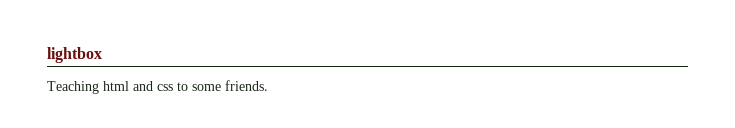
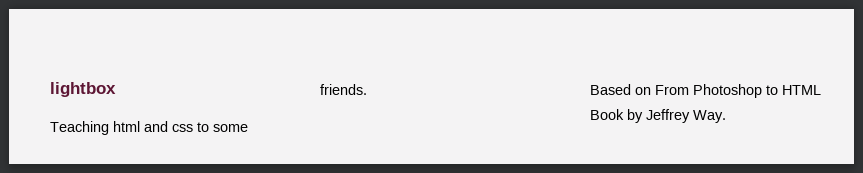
(268, 85) none -> [590,84,821,98] [590,109,726,123] // Based on From Photoshop to HTML Book by Jeffrey Way.

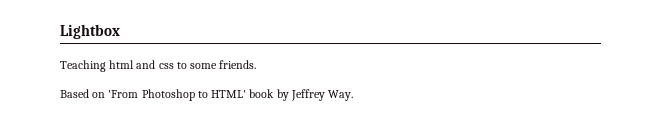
[50,82,116,97] lightbox -> [60,24,120,39] Lightbox
[655,85,689,95] From -> [108,90,139,98] 'From
[782,85,821,95] [590,109,624,120] HTML Book -> [211,89,275,98] HTML' book

